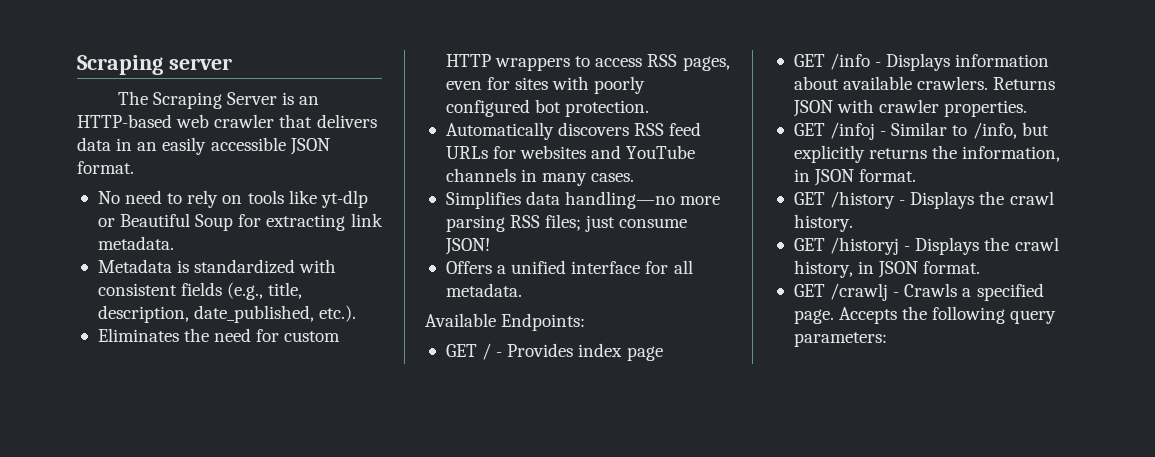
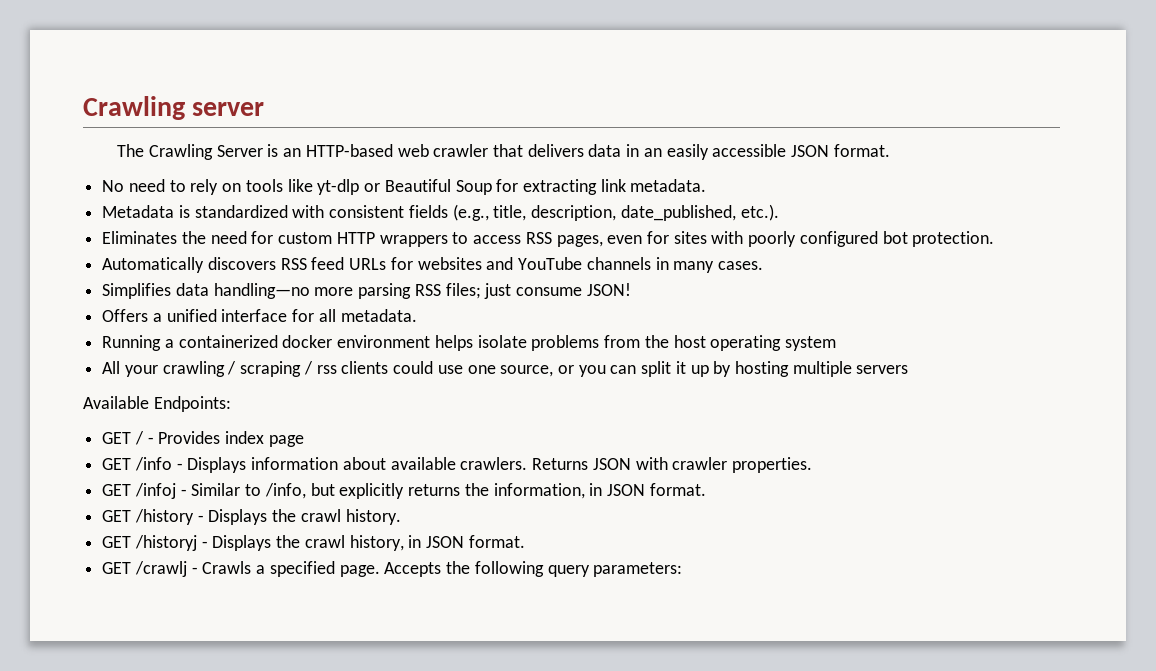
[77,55,163,75] Scraping -> [83,96,185,120] Crawling
[153,92,223,109] Scraping -> [148,144,213,160] Crawling
(522, 290) none -> [102,335,836,351] [102,361,909,377] // Running a containerized docker environment helps isolate problems from the host operating system // All your crawling / scraping / rss clients could use one source, or you can split it up by hosting multiple servers

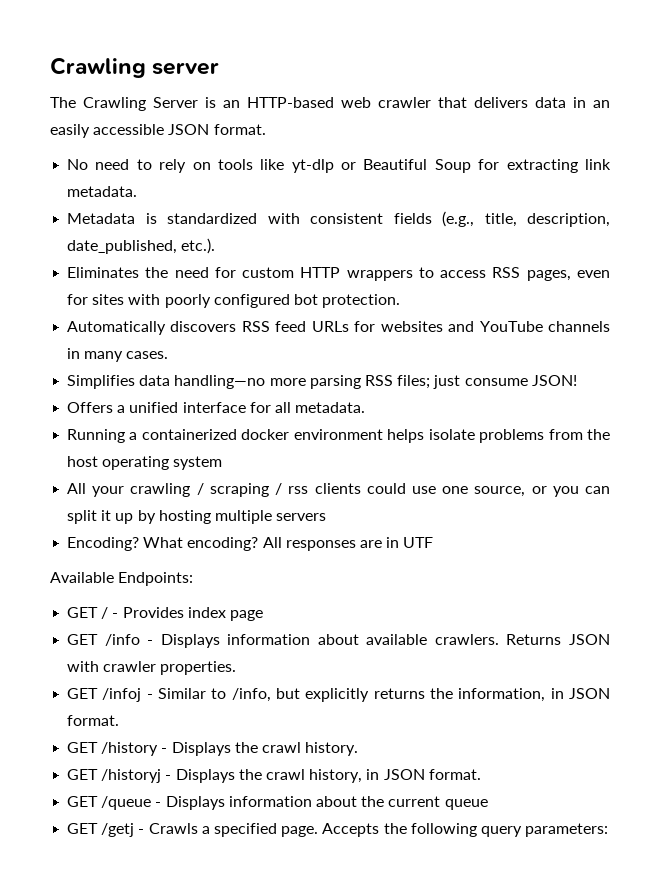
(909, 369) none -> [67,537,434,551] // Encoding? What encoding? All responses are in UTF
[134,561,187,577] /crawlj -> [101,796,488,810] [67,823,135,837] /queue - Displays information about the current queue // GET /getj

